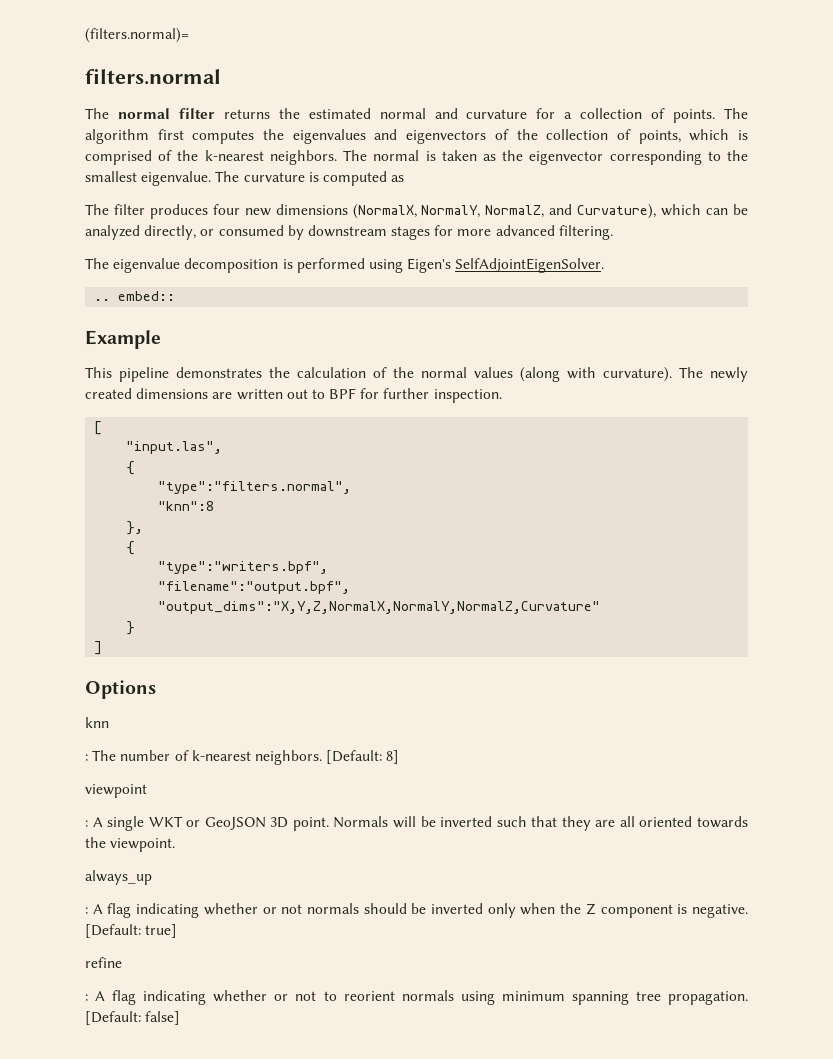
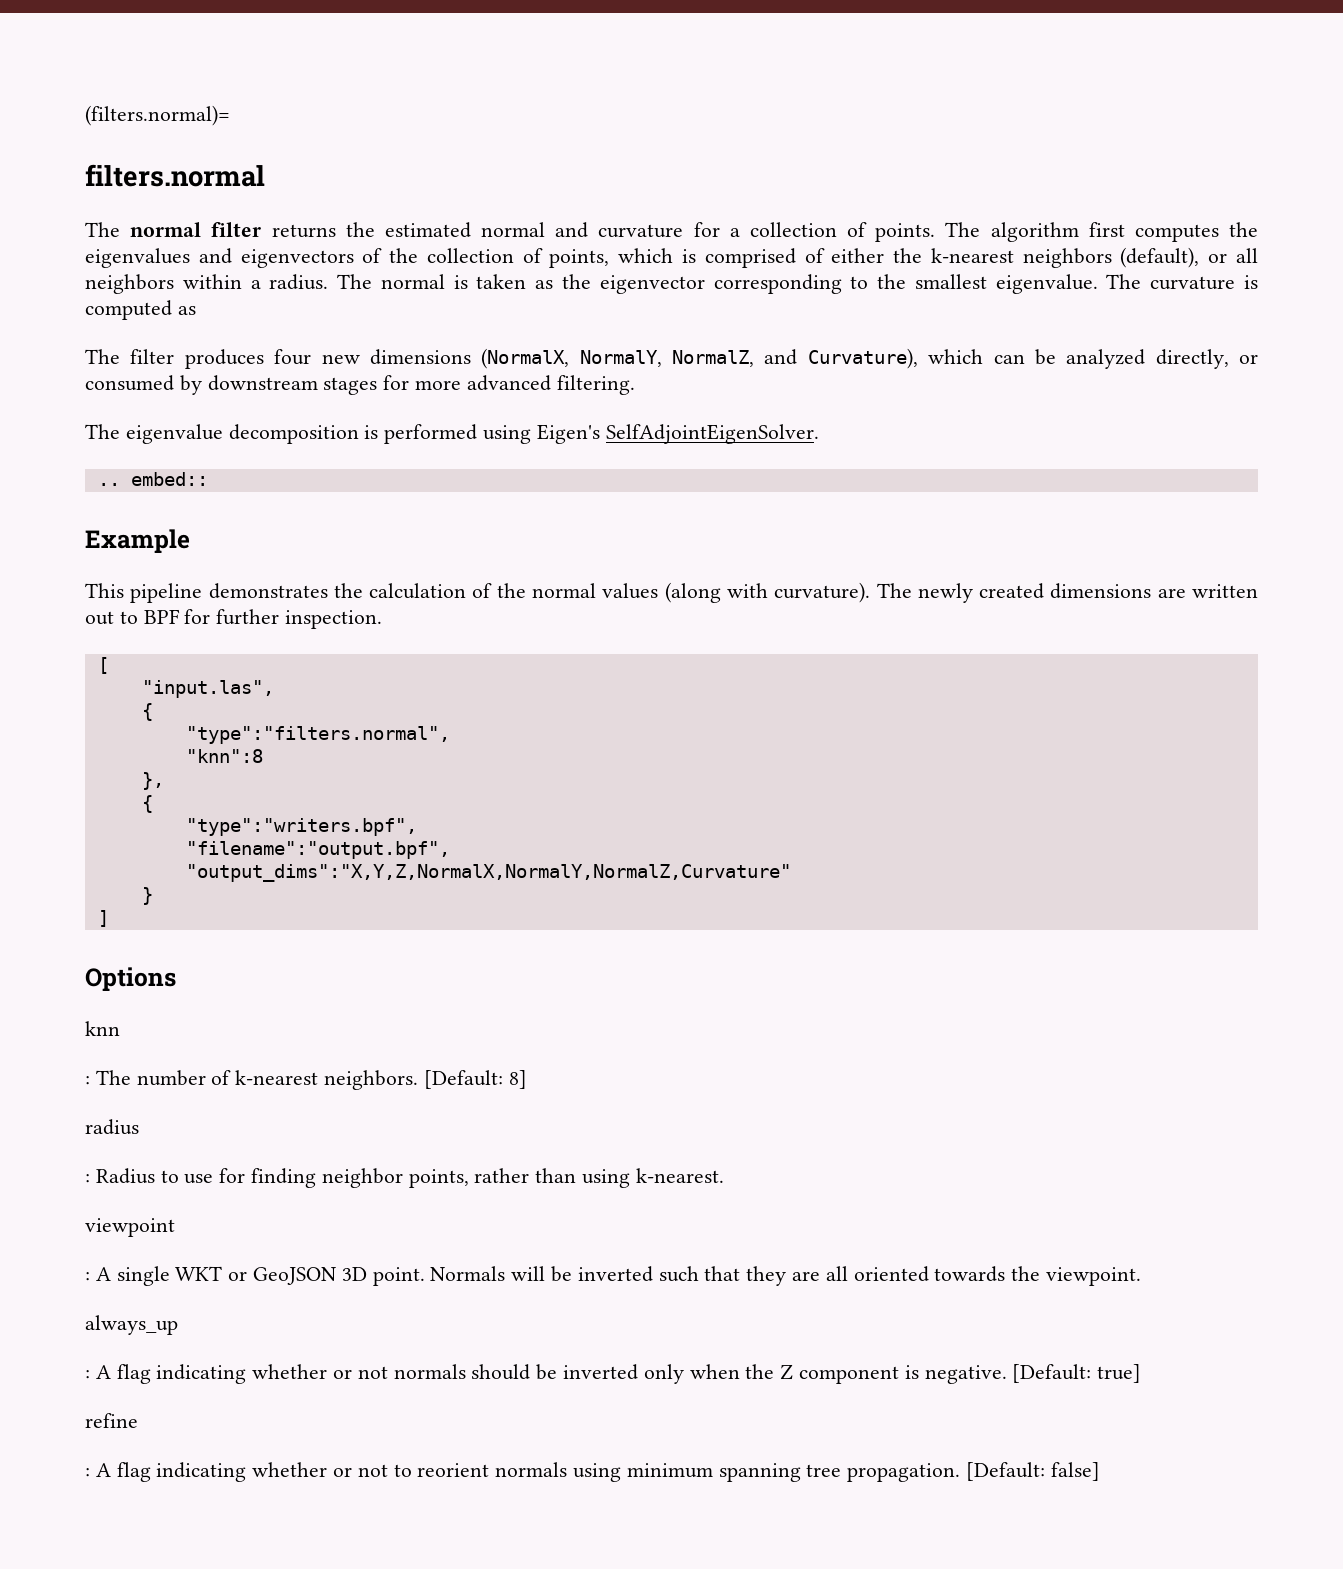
(173, 155) none -> [831,248,885,263] either
[269,150,337,165] neighbors. -> [1022,247,1259,268] [85,274,329,294] neighbors (default), or all neighbors within a radius.
(400, 757) none -> [85,1119,139,1135] [85,1168,724,1188] // radius // : Radius to use for finding neighbor points, rather than using k-nearest.

